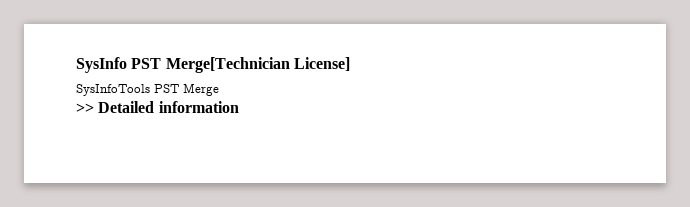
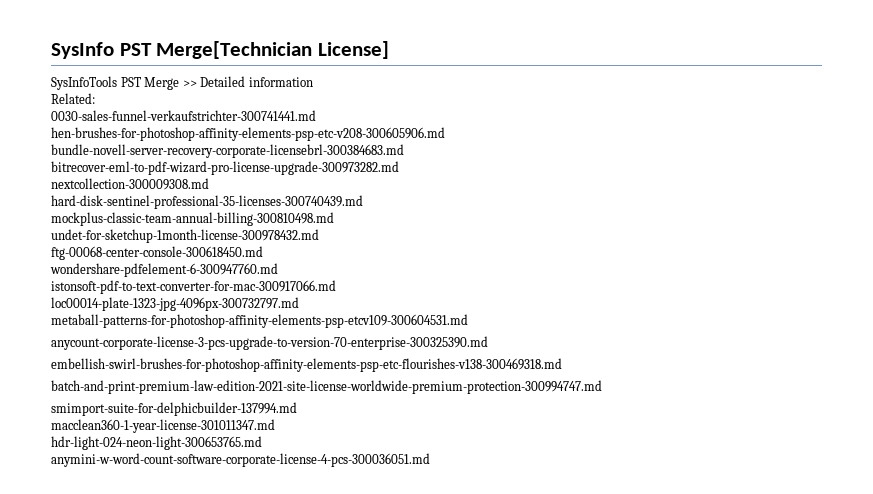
(219, 89) // -> (180, 83) none
(239, 107) none -> [51,93,95,104] [51,110,316,121] [51,127,445,141] [51,144,404,158] [51,161,399,175] [51,178,209,190] [51,195,363,209] [51,212,334,226] [51,229,319,243] [51,246,263,260] [50,263,278,277] [51,280,336,294] [51,297,299,311] [51,314,468,328] [51,336,488,350] [51,358,562,372] [51,380,602,394] [51,402,297,416] [51,419,275,433] [51,436,262,450] [51,453,430,467] // Related: // 0030-sales-funnel-verkaufstrichter-300741441.md // hen-brushes-for-photoshop-affinity-elements-psp-etc-v208-300605906.md // bundle-novell-server-recovery-corporate-licensebrl-300384683.md // bitrecover-eml-to-pdf-wizard-pro-license-upgrade-300973282.md // nextcollection-300009308.md // hard-disk-sentinel-professional-35-licenses-300740439.md // mockplus-classic-team-annual-billing-300810498.md // undet-for-sketchup-1month-license-300978432.md // ftg-00068-center-console-300618450.md // wondershare-pdfelement-6-300947760.md // istonsoft-pdf-to-text-converter-for-mac-300917066.md // loc00014-plate-1323-jpg-4096px-300732797.md // metaball-patterns-for-photoshop-affinity-elements-psp-etcv109-300604531.md // anycount-corporate-license-3-pcs-upgrade-to-version-70-enterprise-300325390.md // embellish-swirl-brushes-for-photoshop-affinity-elements-psp-etc-flourishes-v138-300469318.md // batch-and-print-premium-law-edition-2021-site-license-worldwide-premium-protection-300994747.md // smimport-suite-for-delphicbuilder-137994.md // macclean360-1-year-license-301011347.md // hdr-light-024-neon-light-300653765.md // anymini-w-word-count-software-corporate-license-4-pcs-300036051.md

